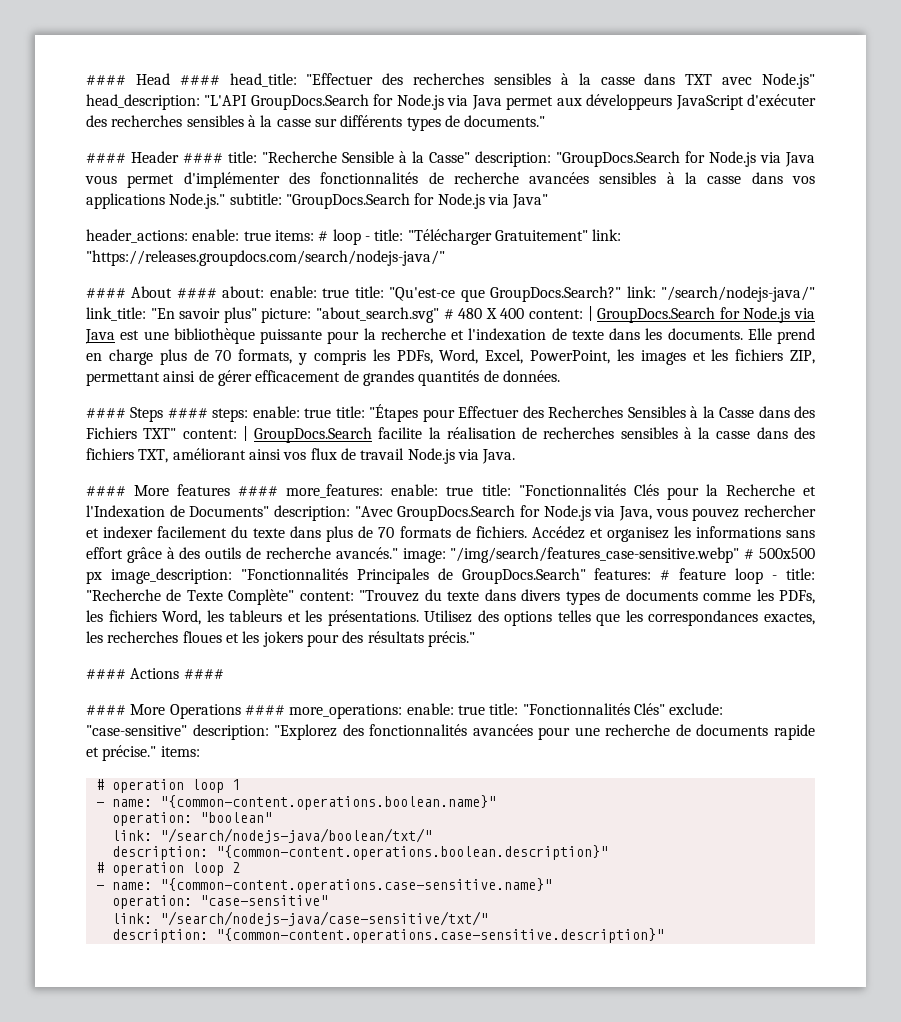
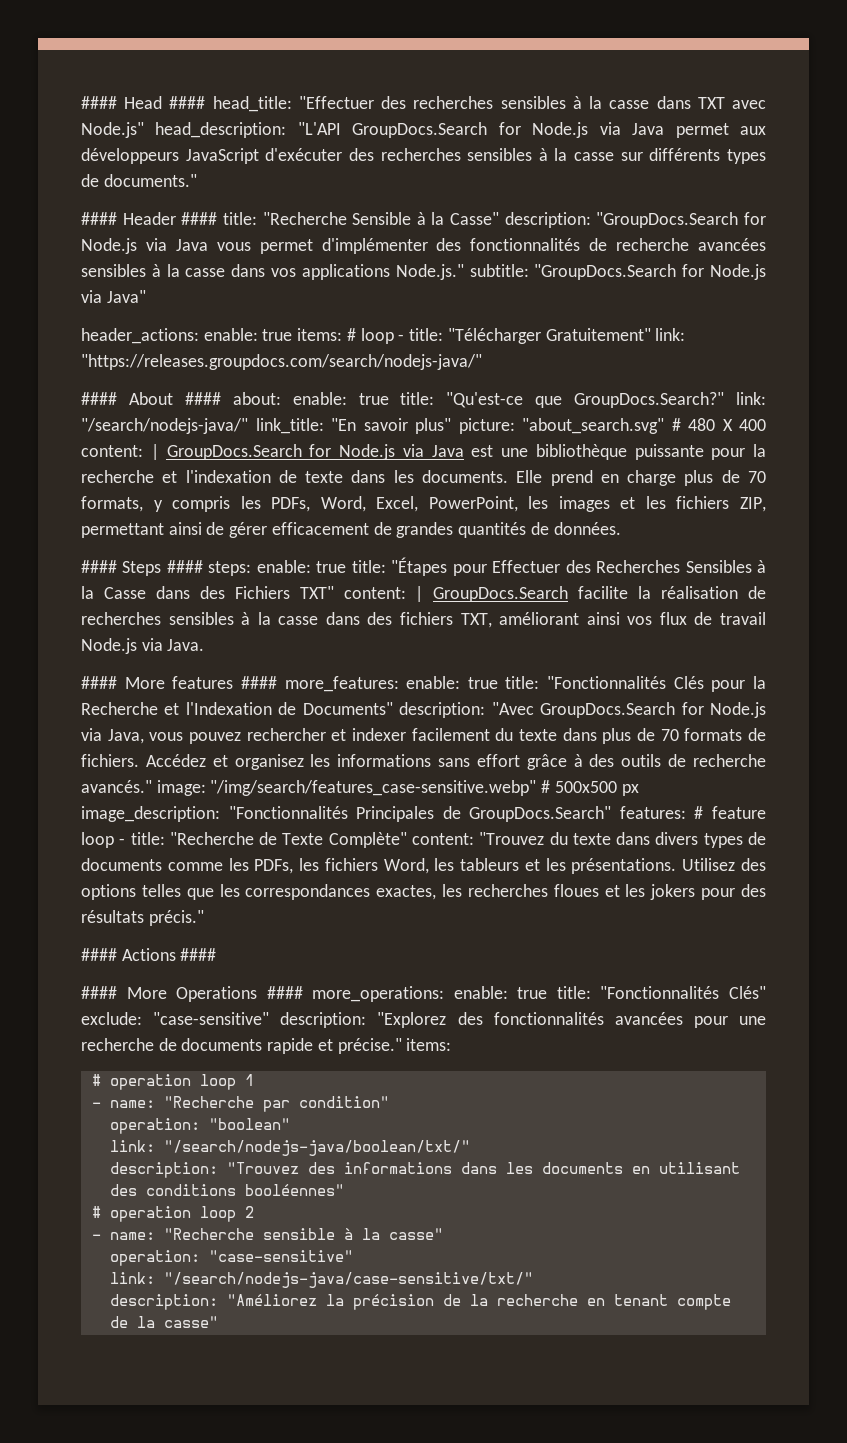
[159,795,496,810] "{common-content.operations.boolean.name}" -> [163,1096,389,1112] "Recherche par condition"
[215,845,608,860] "{common-content.operations.boolean.description}" -> [226,1162,740,1174] [109,1184,344,1196] "Trouvez des informations dans les documents en utilisant des conditions booléennes"
[159,878,552,893] "{common-content.operations.case-sensitive.name}" -> [163,1228,443,1240] "Recherche sensible à la casse"
[215,928,664,943] "{common-content.operations.case-sensitive.description}" -> [226,1294,731,1310] [109,1316,218,1328] "Améliorez la précision de la recherche en tenant compte de la casse"

